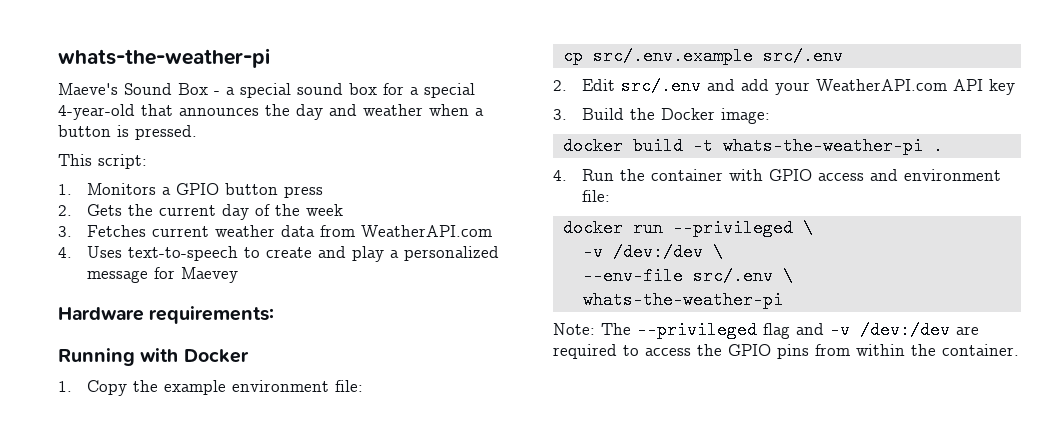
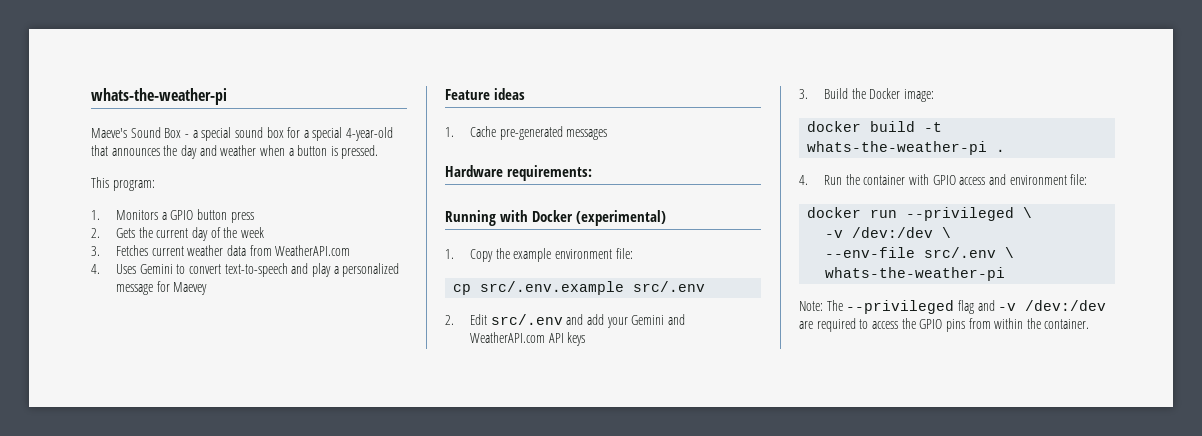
[98,154,147,169] script: -> [112,180,155,191] program:
[127,246,312,261] text-to-speech to create -> [139,263,288,277] Gemini to convert text-to-speech
(238, 275) none -> [445,88,526,100] [445,126,608,140] // Feature ideas // 1. Cache pre-generated messages
(249, 356) none -> [576,210,667,226] (experimental)
(810, 88) none -> [631,314,685,325] Gemini and
[988,79,1015,95] key -> [567,332,586,346] keys

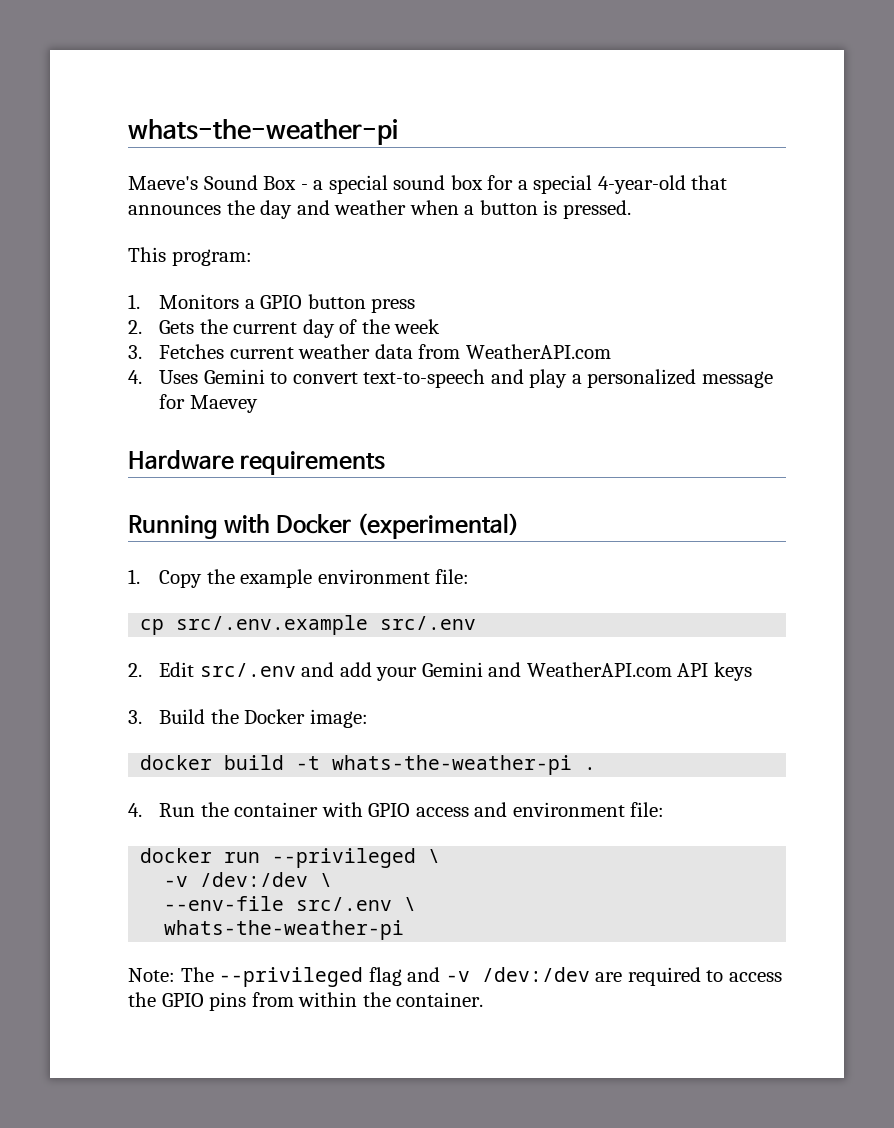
[445,88,526,100] [445,126,608,140] // Feature ideas // 1. Cache pre-generated messages -> (258, 404) none
[507,165,593,181] requirements: -> [240,451,386,475] requirements

